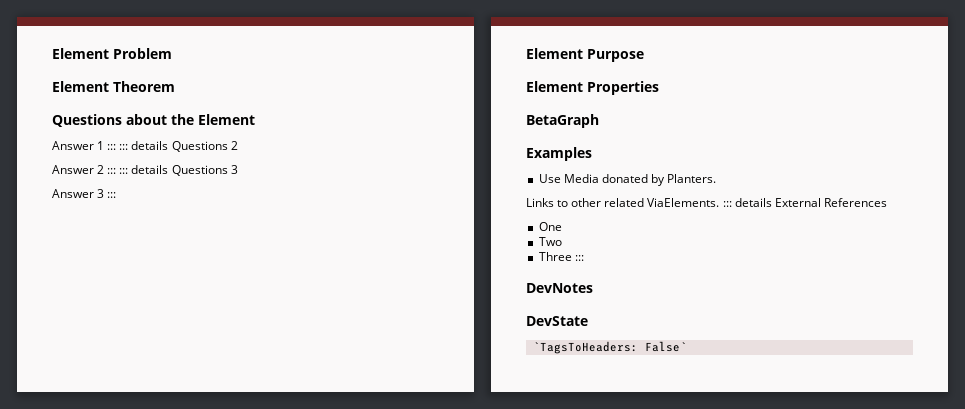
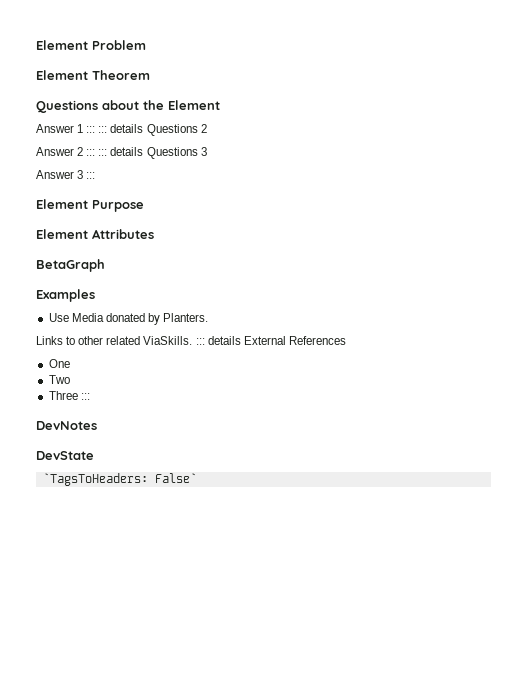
[587,81,659,95] Properties -> [92,229,154,239] Attributes
[647,198,720,207] ViaElements. -> [143,336,193,345] ViaSkills.

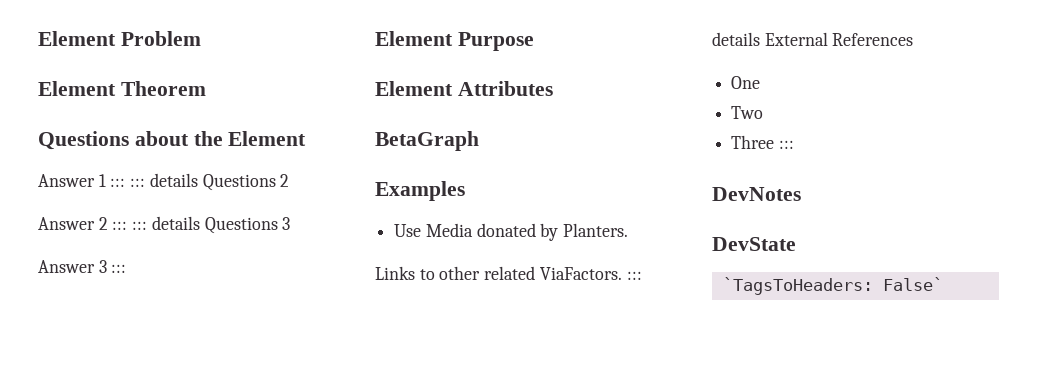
[143,336,193,345] ViaSkills. -> [539,267,622,280] ViaFactors.

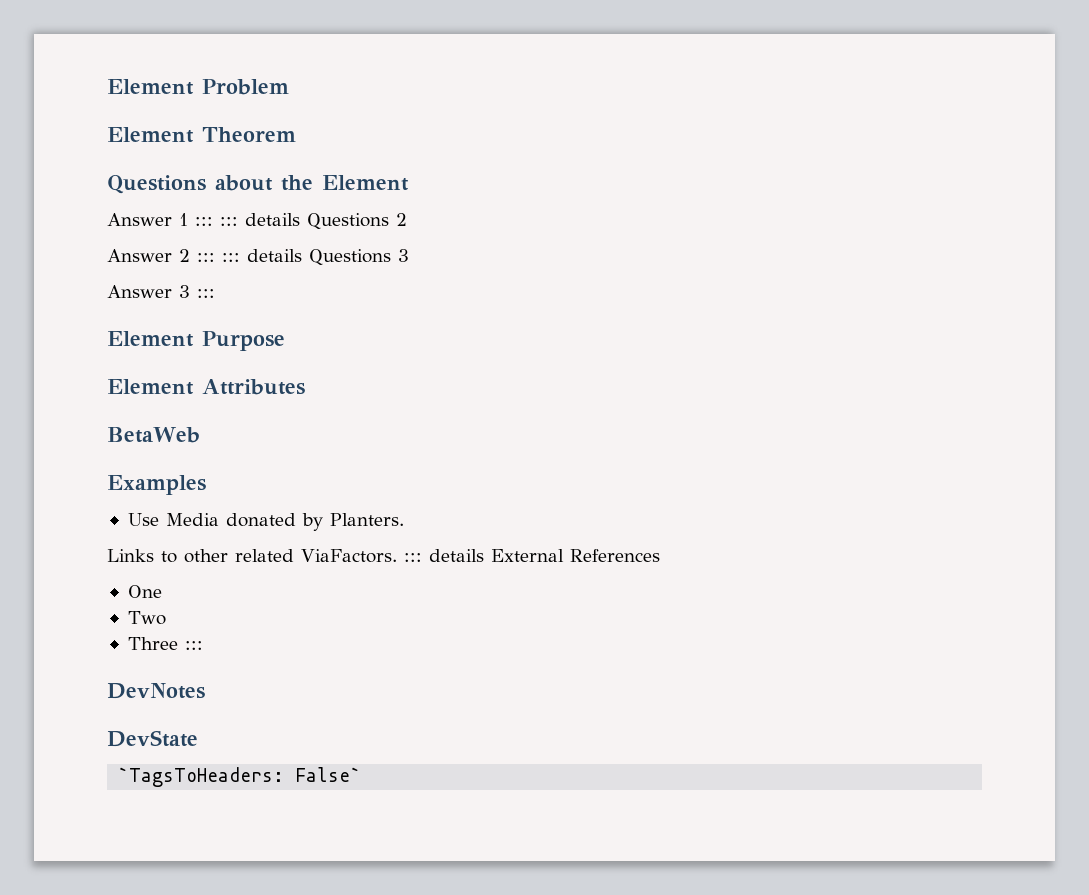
[375,131,479,151] BetaGraph -> [107,427,200,443] BetaWeb

